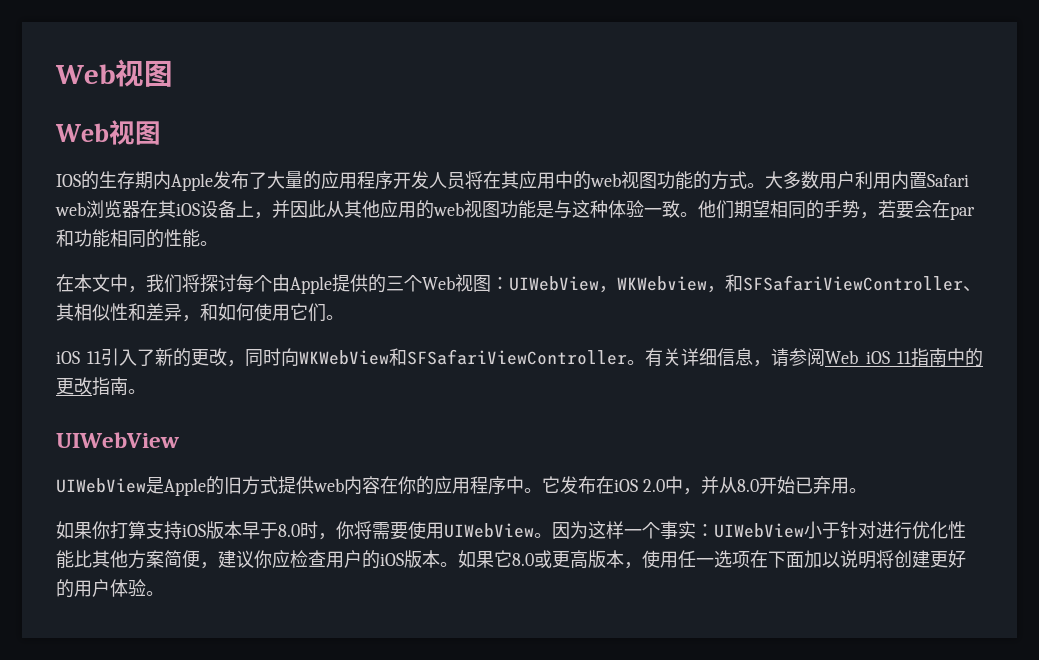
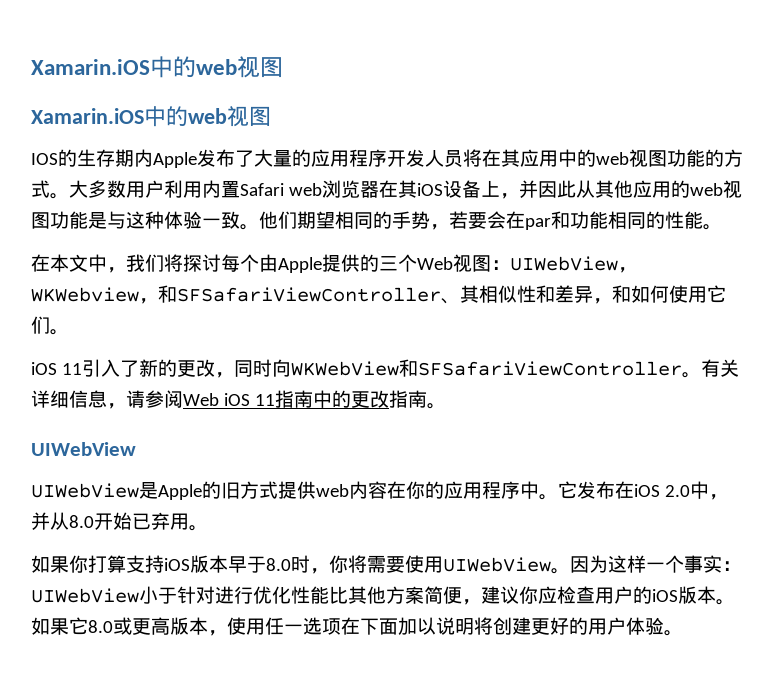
[55,59,173,87] [55,123,109,142] Web视图 // Web -> [31,56,283,78] [31,106,227,127] Xamarin.iOS中的web视图 // Xamarin.iOS中的web

